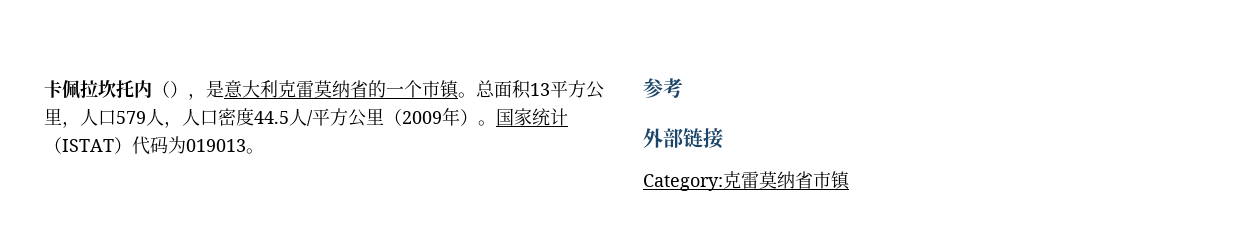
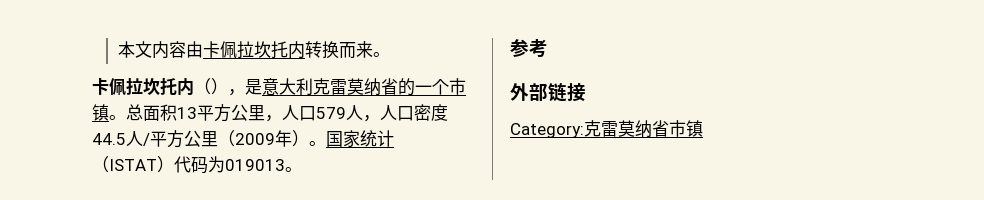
(44, 89) none -> [117,41,390,59] 本文内容由卡佩拉坎托内转换而来。 //

